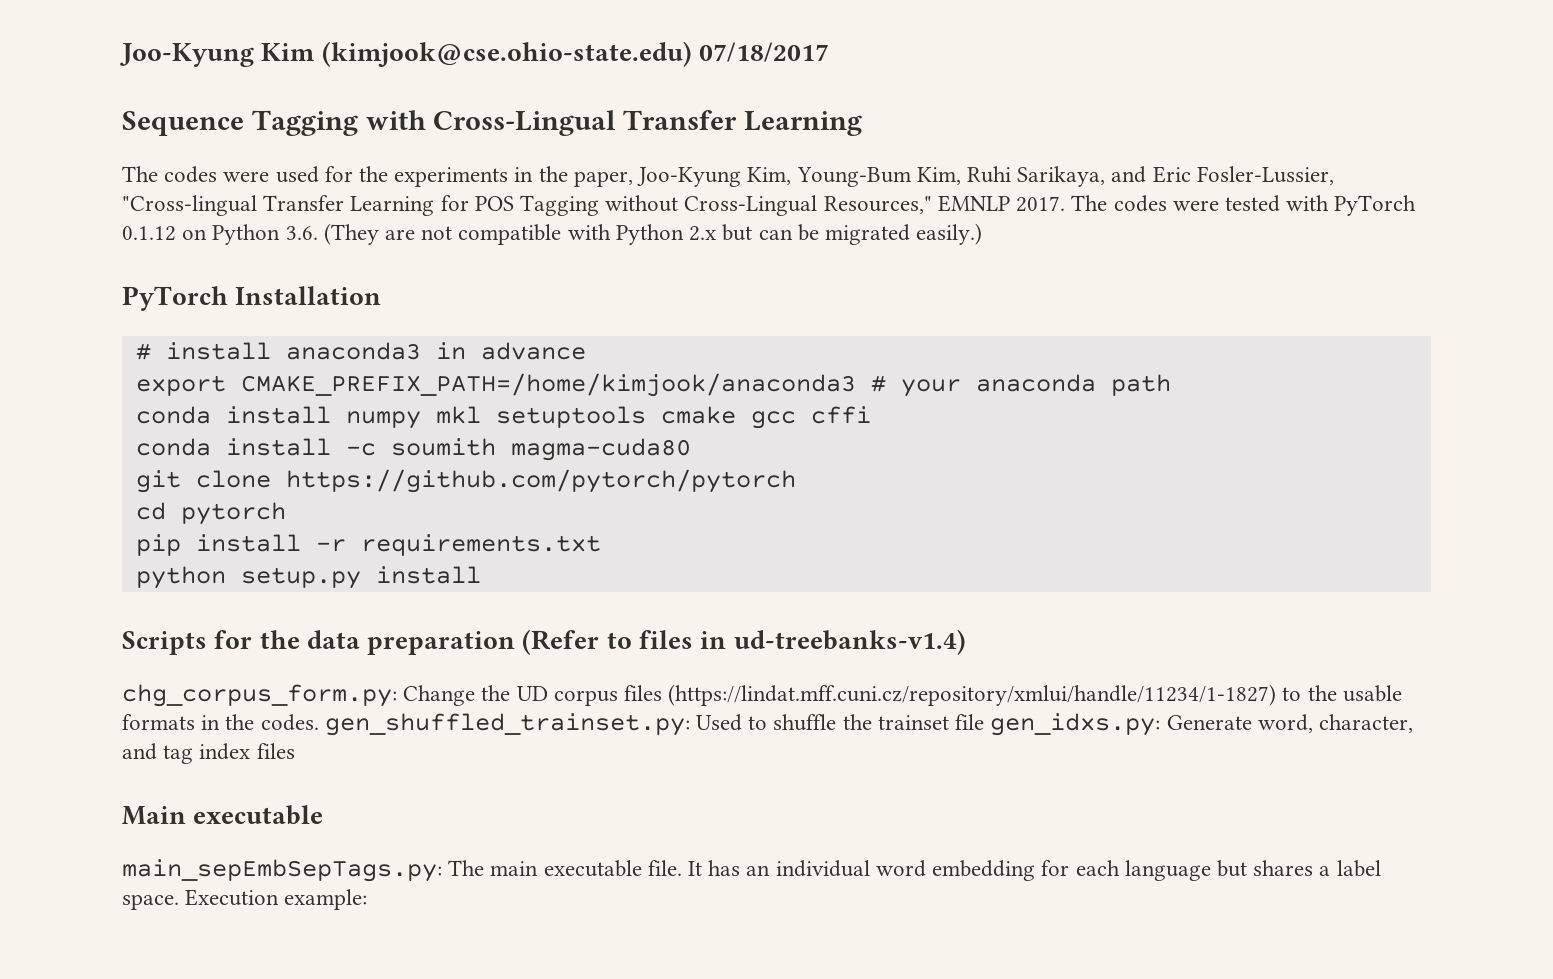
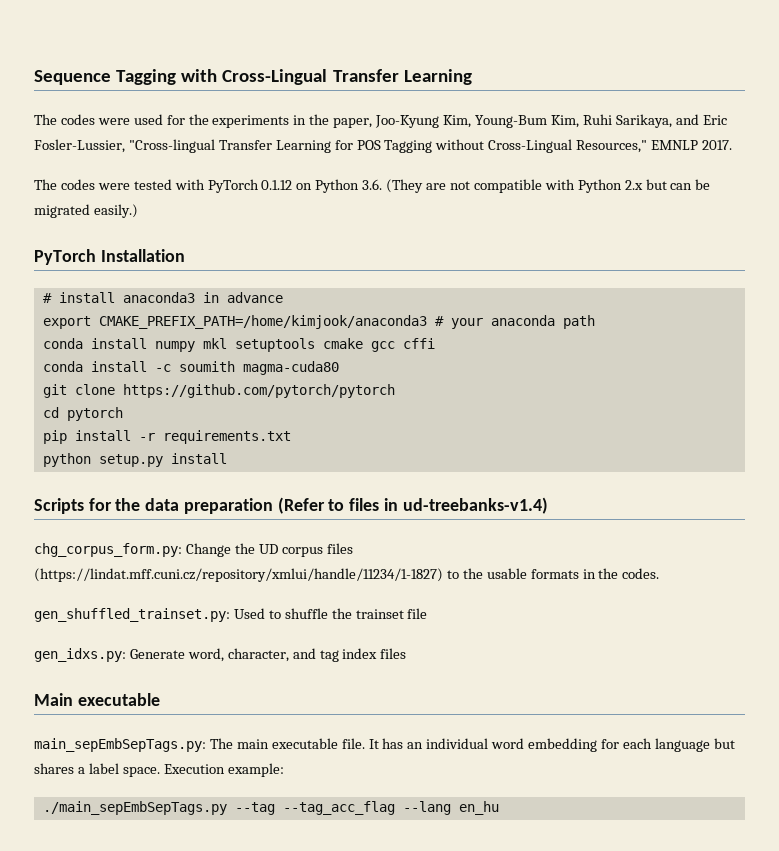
[120,41,829,67] Joo-Kyung Kim (kimjook@cse.ohio-state.edu) 07/18/2017 // -> (34, 77) none
(1066, 204) none -> (733, 145) //
(319, 722) none -> (660, 573) //
(985, 722) none -> (428, 613) //
(368, 899) none -> [42,801,499,815] // ./main_sepEmbSepTags.py --tag --tag_acc_flag --lang en_hu

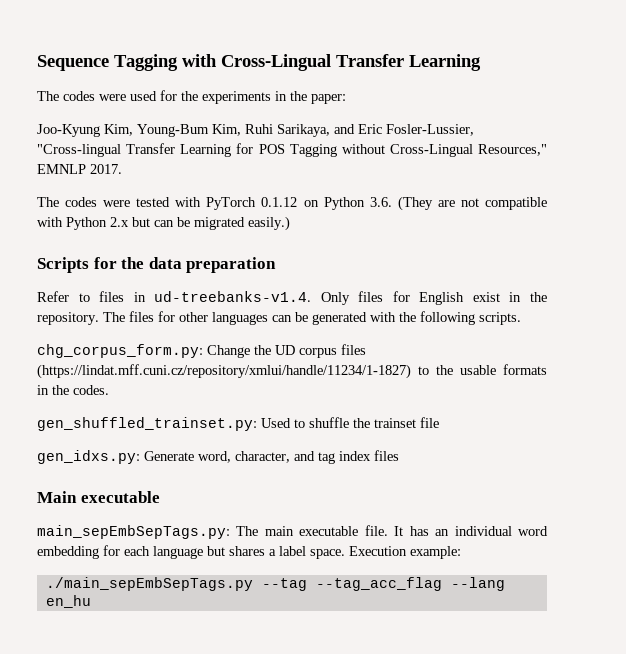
[333,118,373,128] paper, -> [311,94,346,104] paper: //
[34,249,185,265] [42,292,283,303] [42,315,595,329] [42,338,435,352] [42,361,339,375] [42,384,395,398] [42,407,123,421] [42,430,291,444] [42,453,227,467] // PyTorch Installation // # install anaconda3 in advance // export CMAKE_PREFIX_PATH=/home/kimjook/anaconda3 # your anaconda path // conda install numpy mkl setuptools cmake gcc cffi // conda install -c soumith magma-cuda80 // git clone https://github.com/pytorch/pytorch // cd pytorch // pip install -r requirements.txt // python setup.py install -> (290, 223) none
[277,497,325,514] (Refer -> [37,291,69,302] // Refer
[402,497,548,514] ud-treebanks-v1.4) -> [154,291,548,305] [37,311,521,325] ud-treebanks-v1.4. Only files for English exist in the repository. The files for other languages can be generated with the following scripts.

